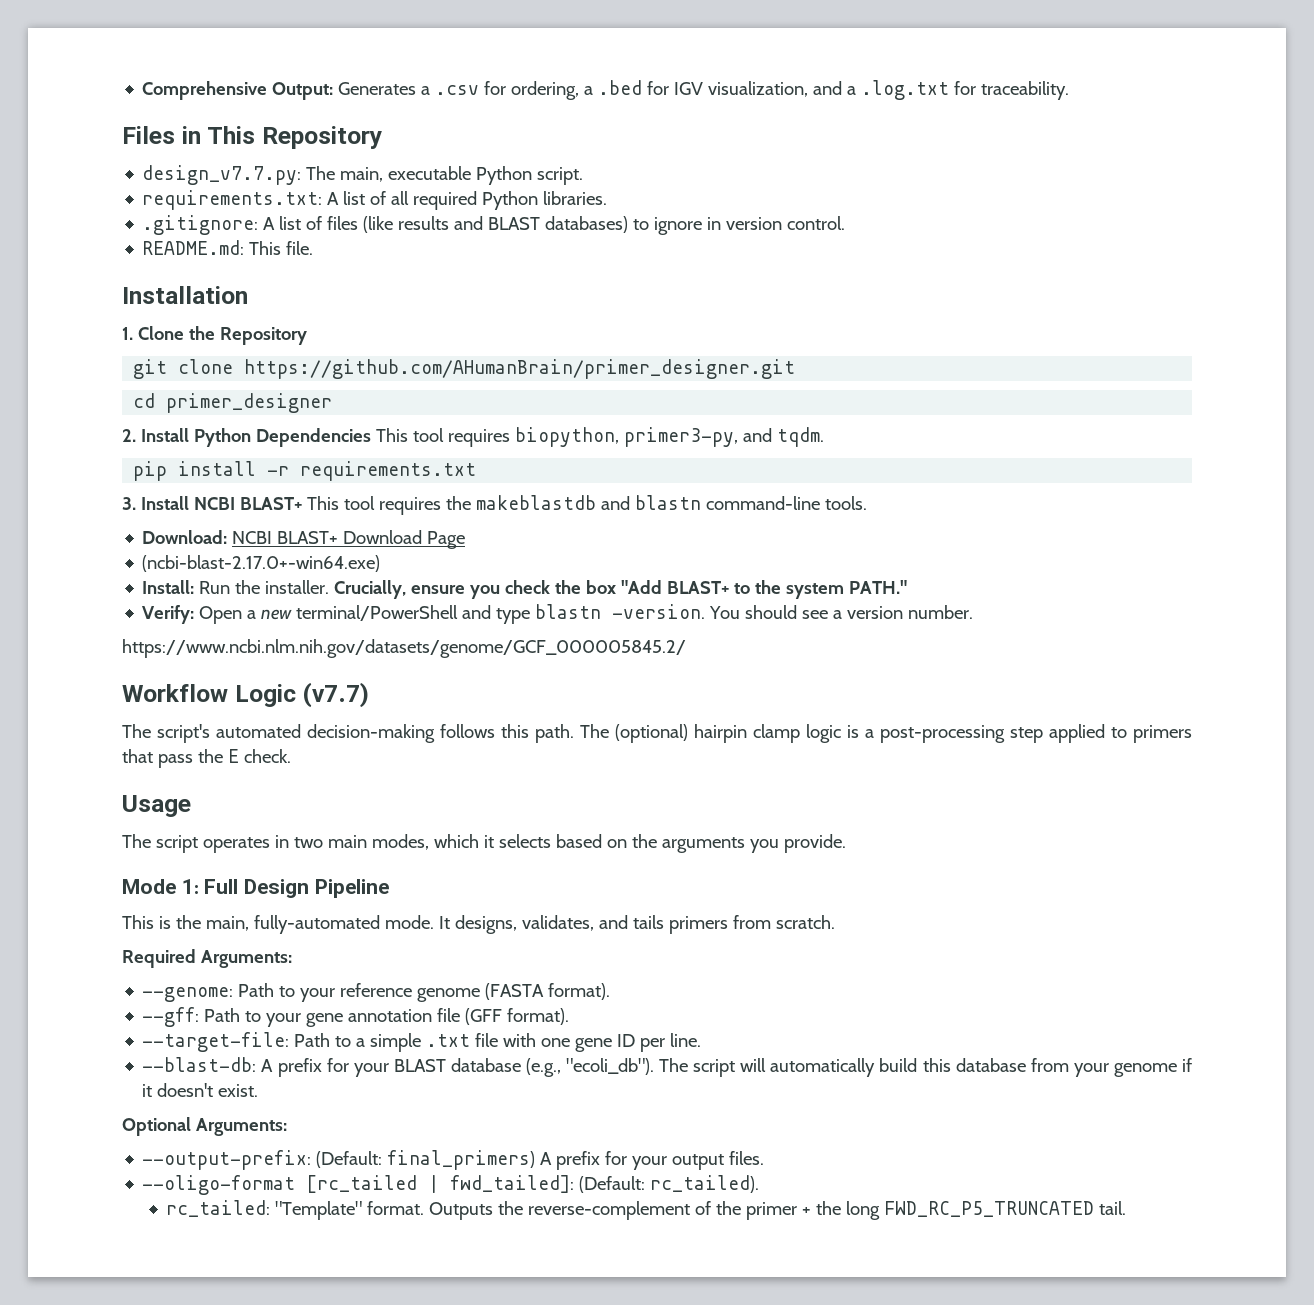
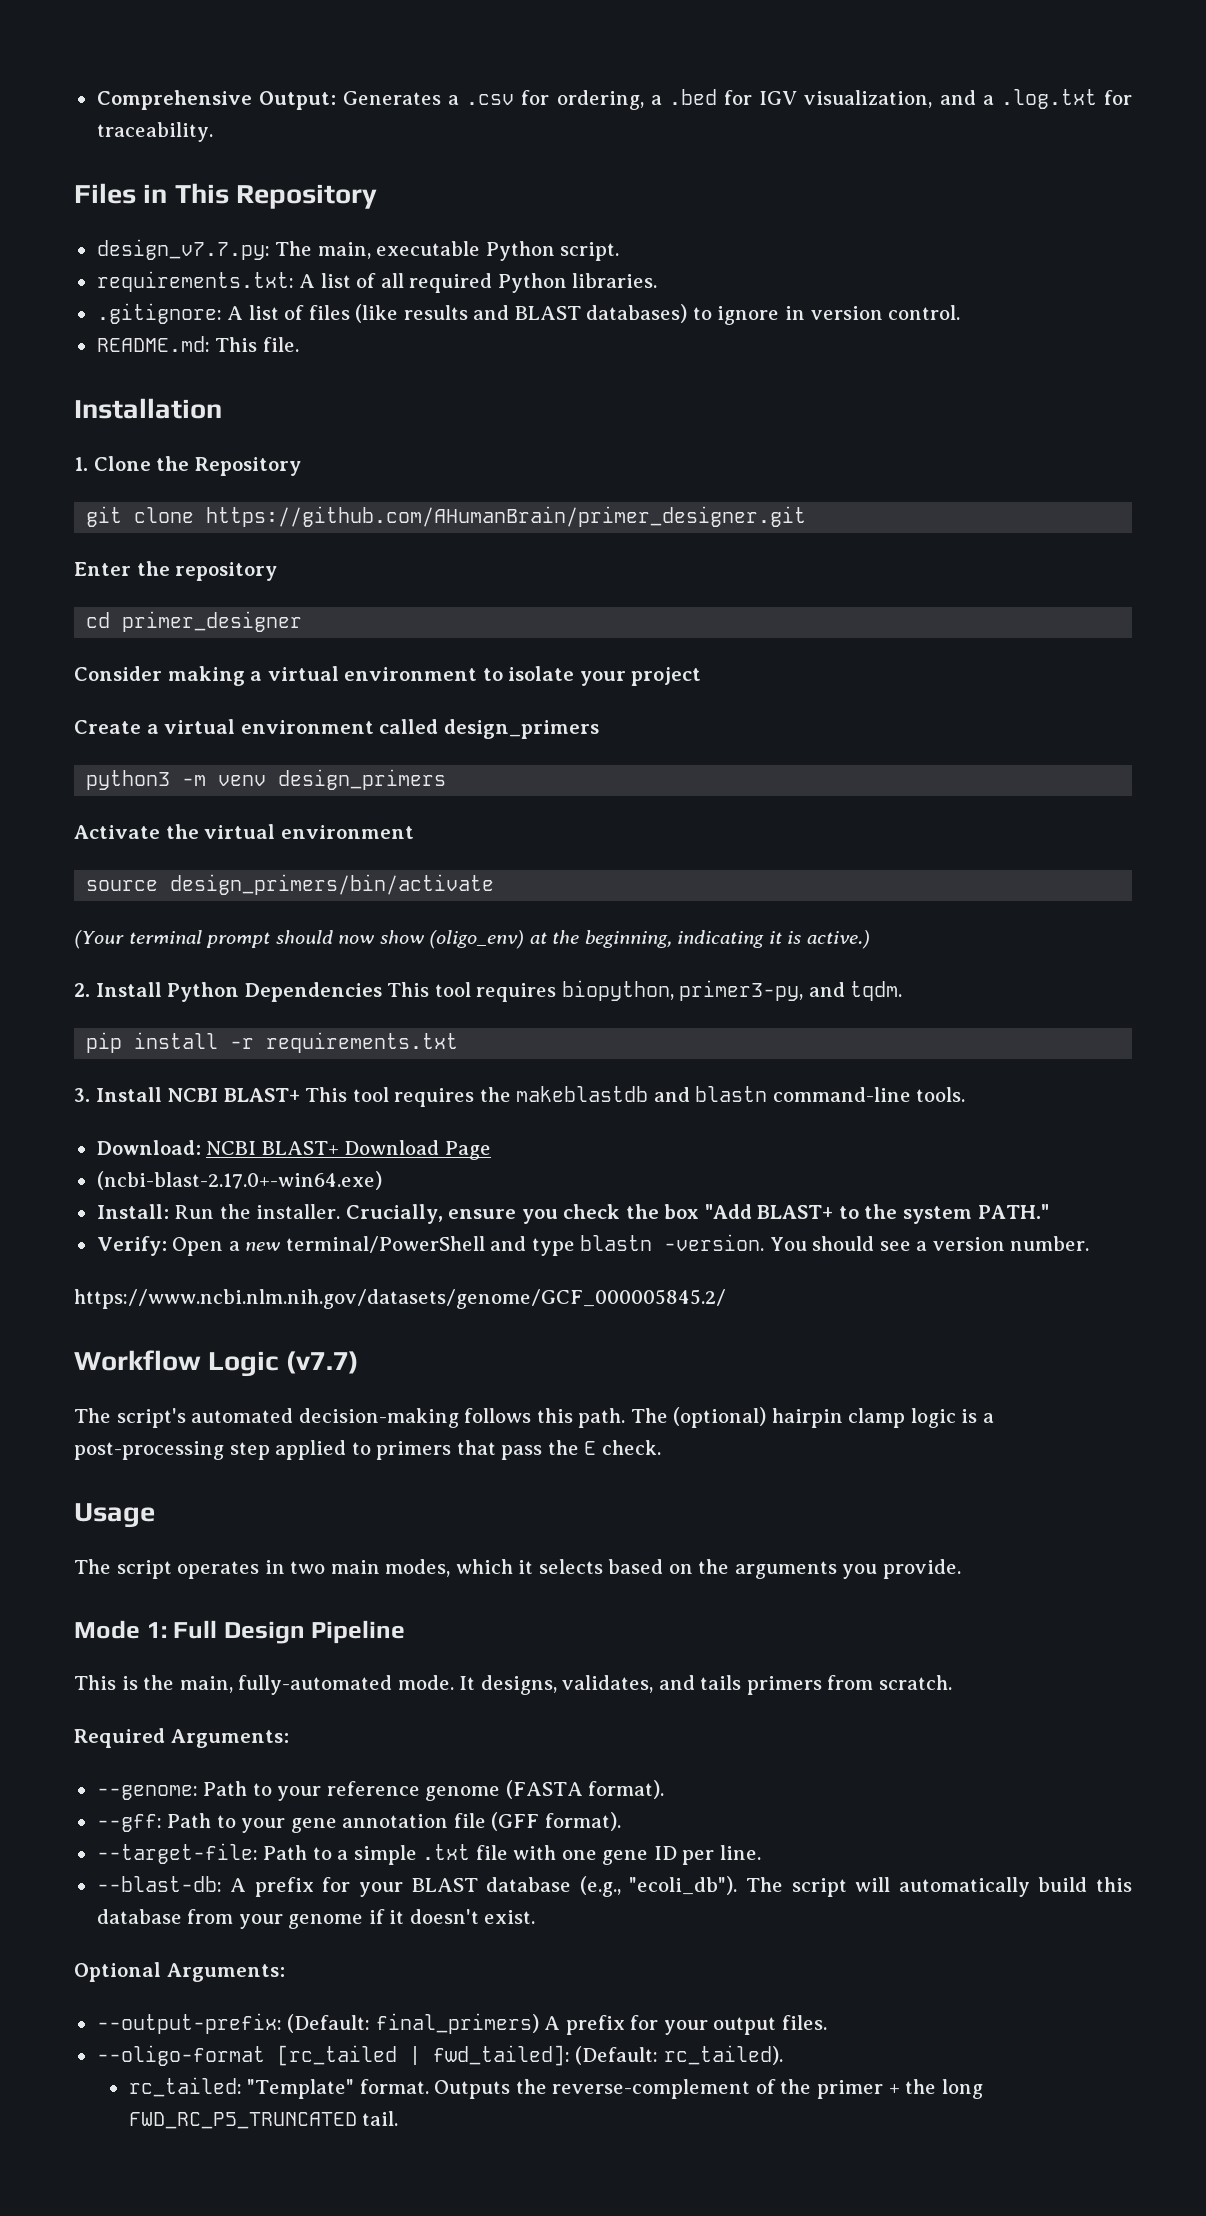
(796, 369) none -> [74,561,278,581] // Enter the repository
(333, 403) none -> [74,666,702,686] [74,719,599,739] [86,769,447,790] [74,824,414,839] [86,874,495,895] [74,930,870,949] // Consider making a virtual environment to isolate your project // Create a virtual environment called design_primers // python3 -m venv design_primers // Activate the virtual environment // source design_primers/bin/activate // (Your terminal prompt should now show (oligo_env) at the beginning, indicating it is active.)

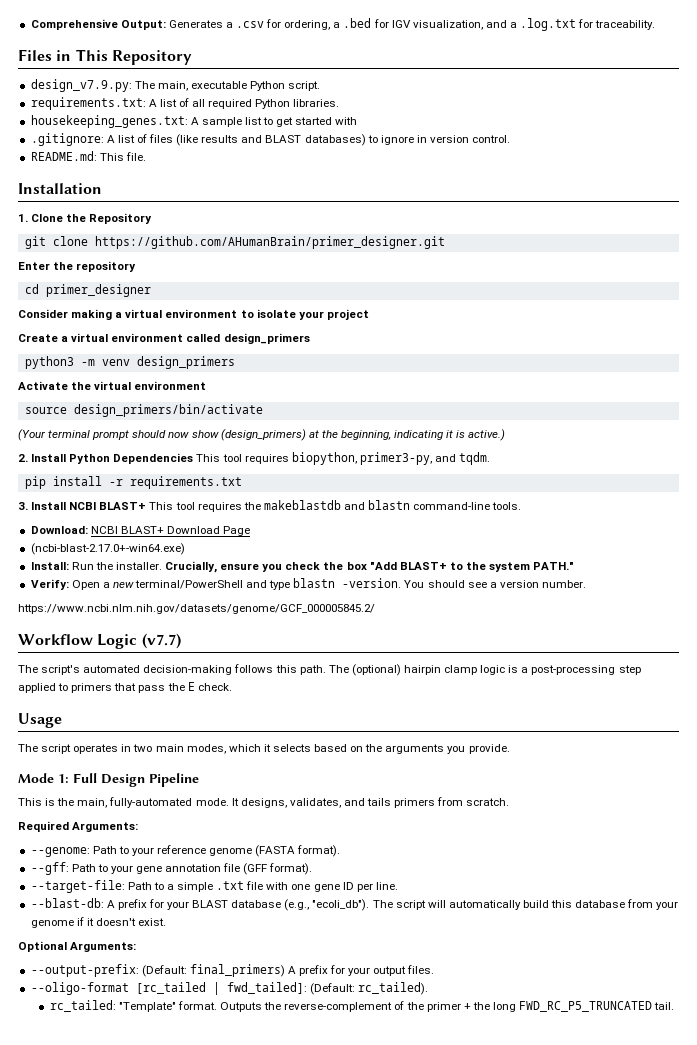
[96,239,270,260] design_v7.7.py: -> [30,79,132,92] design_v7.9.py:
(658, 280) none -> [30,115,358,128] // housekeeping_genes.txt: A sample list to get started with
[429,930,525,949] (oligo_env) -> [220,429,306,441] (design_primers)

